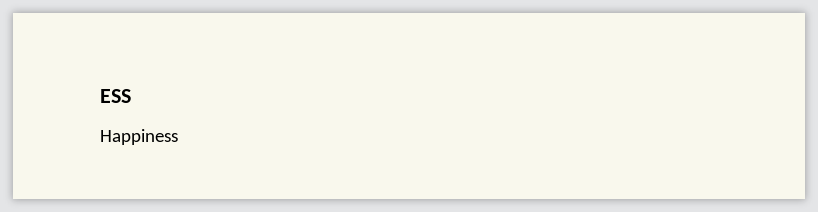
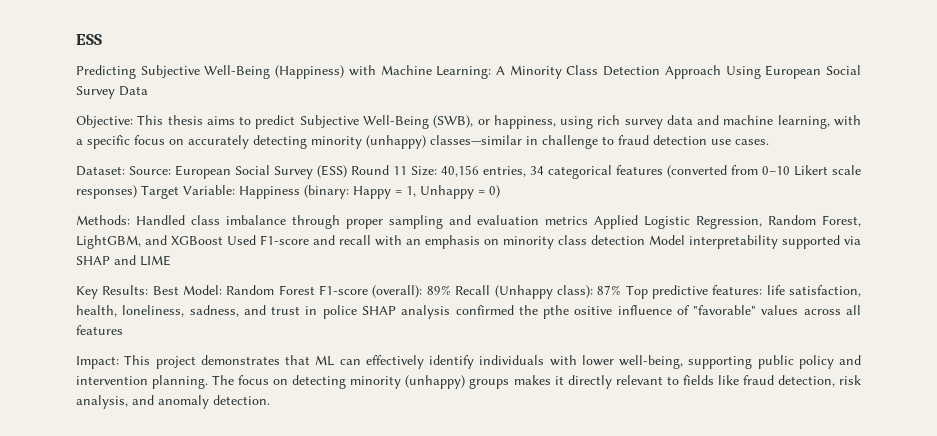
[100,129,178,145] Happiness -> [76,65,861,79] [76,86,148,99] [76,115,862,129] [76,135,769,149] [76,165,861,179] [76,185,500,199] [76,215,861,229] [76,235,861,249] [76,255,171,266] [76,285,862,299] [76,305,862,319] [76,325,123,335] [76,355,861,369] [76,375,861,389] [76,395,270,409] Predicting Subjective Well-Being (Happiness) with Machine Learning: A Minority Class Detection Approach Using European Social Survey Data // Objective: This thesis aims to predict Subjective Well-Being (SWB), or happiness, using rich survey data and machine learning, with a specific focus on accurately detecting minority (unhappy) classes—similar in challenge to fraud detection use cases. // Dataset: Source: European Social Survey (ESS) Round 11 Size: 40,156 entries, 34 categorical features (converted from 0–10 Likert scale responses) Target Variable: Happiness (binary: Happy = 1, Unhappy = 0) // Methods: Handled class imbalance through proper sampling and evaluation metrics Applied Logistic Regression, Random Forest, LightGBM, and XGBoost Used F1-score and recall with an emphasis on minority class detection Model interpretability supported via SHAP and LIME // Key Results: Best Model: Random Forest F1-score (overall): 89% Recall (Unhappy class): 87% Top predictive features: life satisfaction, health, loneliness, sadness, and trust in police SHAP analysis confirmed the pthe ositive influence of "favorable" values across all features // Impact: This project demonstrates that ML can effectively identify individuals with lower well-being, supporting public policy and intervention planning. The focus on detecting minority (unhappy) groups makes it directly relevant to fields like fraud detection, risk analysis, and anomaly detection.

